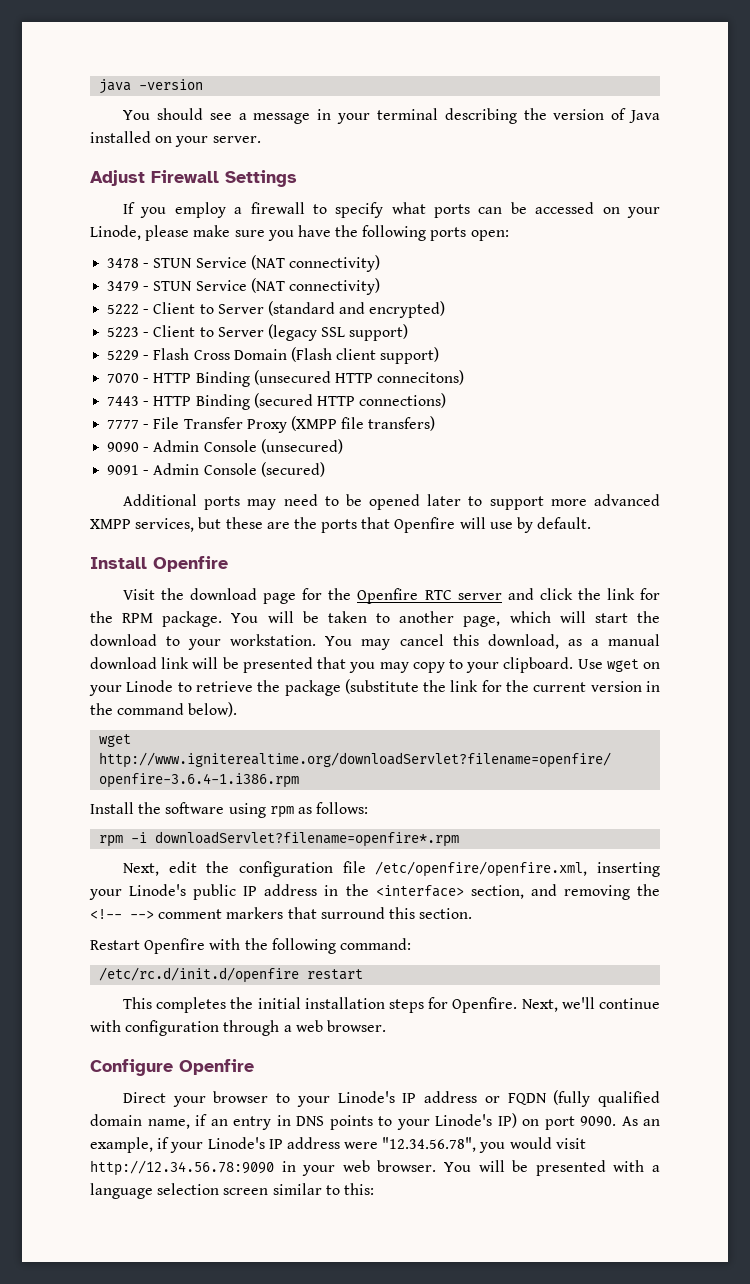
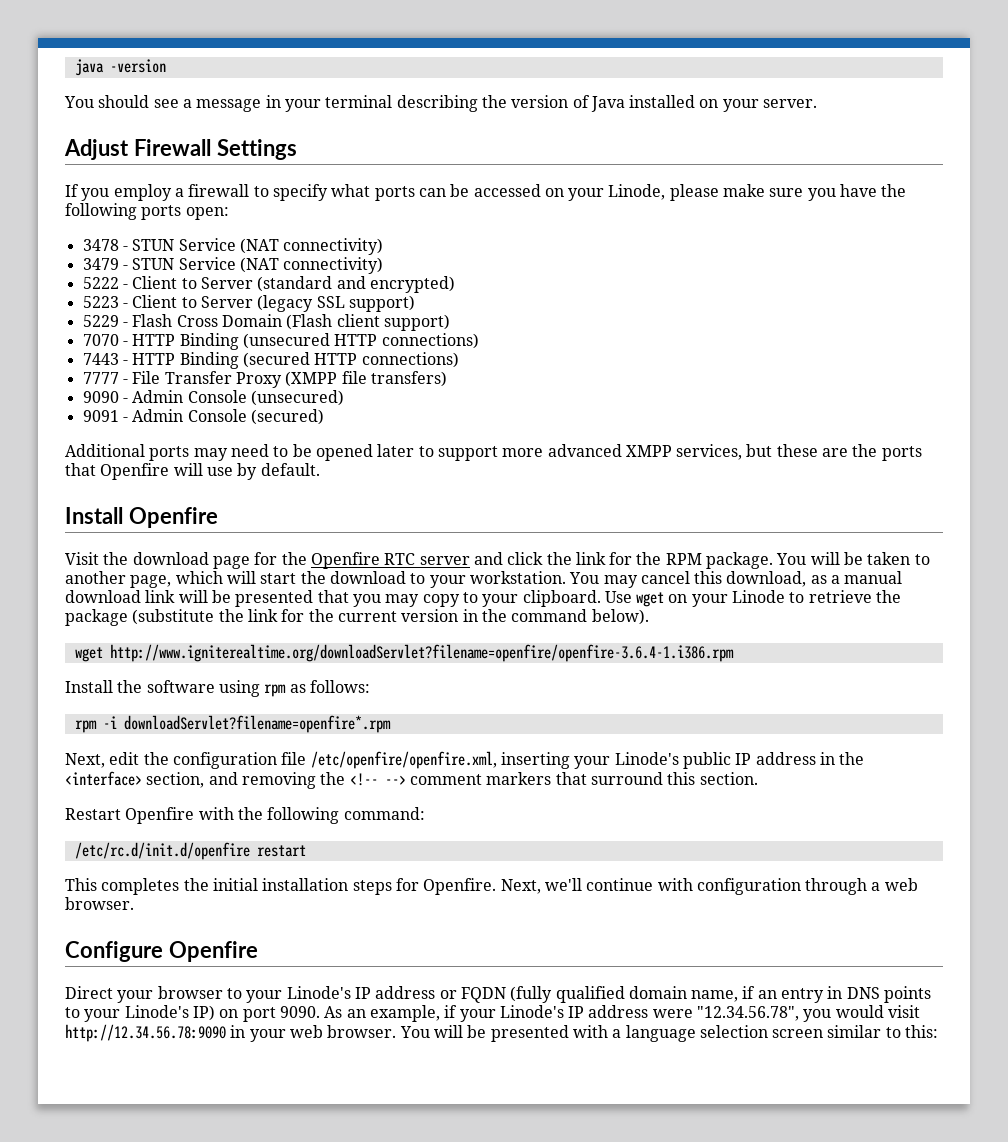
[377,370,465,385] connecitons) -> [381,333,479,349] connections)

